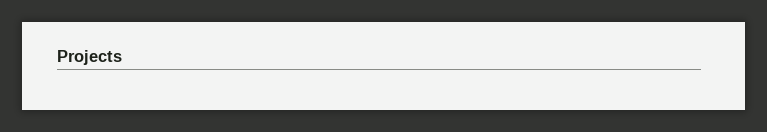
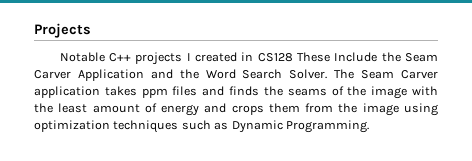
(122, 57) none -> [59,52,438,65] [34,69,439,81] [34,86,438,99] [34,103,438,116] [34,120,369,133] // Notable C++ projects I created in CS128 These Include the Seam Carver Application and the Word Search Solver. The Seam Carver application takes ppm files and finds the seams of the image with the least amount of energy and crops them from the image using optimization techniques such as Dynamic Programming.

